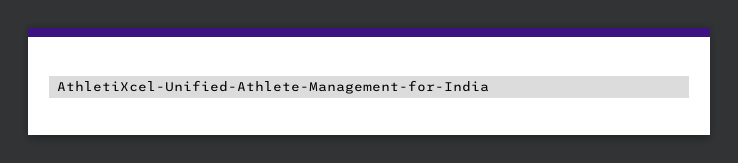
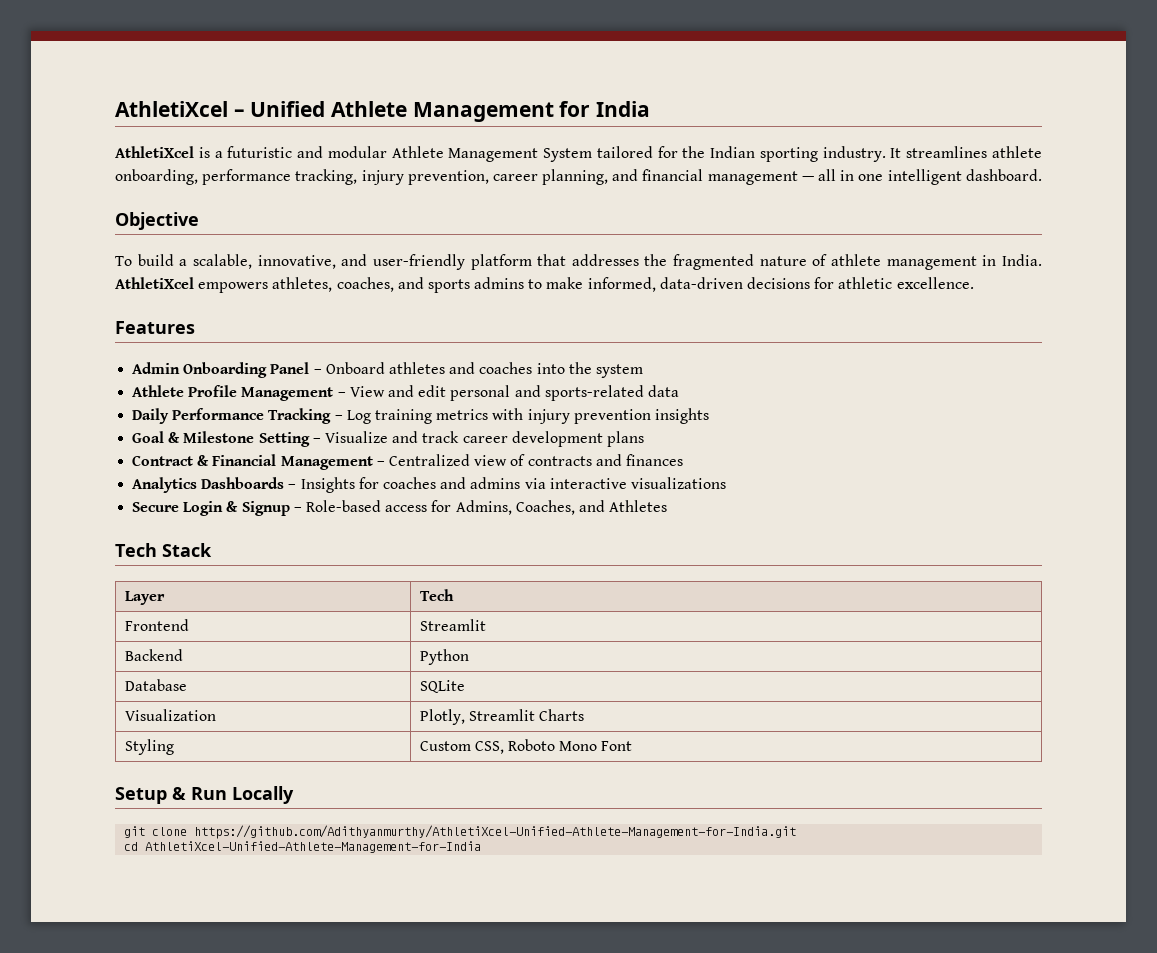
(57, 87) none -> [115,101,651,122] [115,146,1042,162] [115,169,1042,185] [115,212,199,230] [115,254,1042,270] [115,277,974,293] [115,321,195,334] [132,362,643,378] [132,385,679,401] [132,408,709,424] [132,431,644,447] [132,454,683,470] [132,477,726,493] [132,500,668,516] [115,543,212,557] [124,591,165,605] [419,589,454,601] [124,619,189,631] [419,619,486,631] [124,649,183,661] [419,649,469,665] [124,679,187,691] [419,680,465,693] [124,709,216,721] [419,709,585,725] [124,739,174,755] [419,739,633,754] [115,786,294,804] [124,825,797,839] [124,842,139,851] AthletiXcel – Unified Athlete Management for India // AthletiXcel is a futuristic and modular Athlete Management System tailored for the Indian sporting industry. It streamlines athlete onboarding, performance tracking, injury prevention, career planning, and financial management — all in one intelligent dashboard. // Objective // To build a scalable, innovative, and user-friendly platform that addresses the fragmented nature of athlete management in India. AthletiXcel empowers athletes, coaches, and sports admins to make informed, data-driven decisions for athletic excellence. // Features // Admin Onboarding Panel – Onboard athletes and coaches into the system // Athlete Profile Management – View and edit personal and sports-related data // Daily Performance Tracking – Log training metrics with injury prevention insights // Goal & Milestone Setting – Visualize and track career development plans // Contract & Financial Management – Centralized view of contracts and finances // Analytics Dashboards – Insights for coaches and admins via interactive visualizations // Secure Login & Signup – Role-based access for Admins, Coaches, and Athletes // Tech Stack // Layer | Tech // Frontend | Streamlit // Backend | Python // Database | SQLite // Visualization | Plotly, Streamlit Charts // Styling | Custom CSS, Roboto Mono Font // Setup & Run Locally // git clone https://github.com/Adithyanmurthy/AthletiXcel-Unified-Athlete-Management-for-India.git // cd

